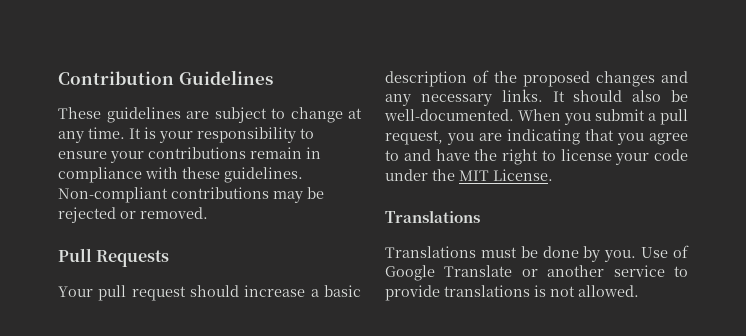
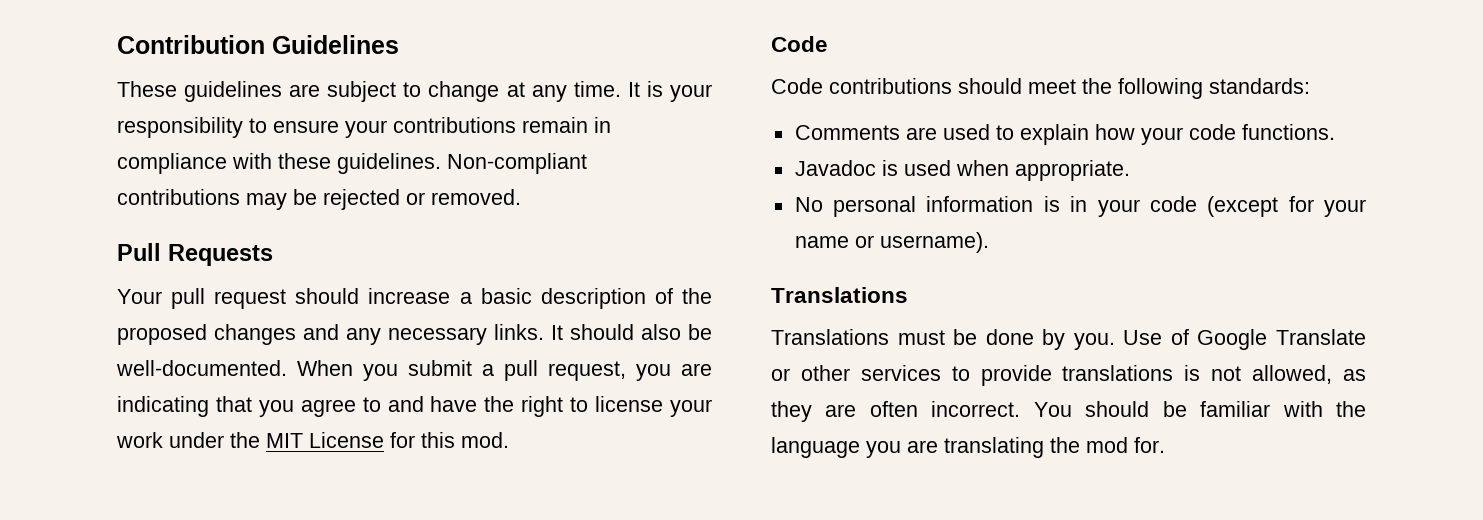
[654,149,688,161] code -> [116,432,163,448] work
[493,169,553,181] License. -> [309,432,509,448] [771,36,828,52] [771,78,1310,99] [794,124,1335,145] [794,160,1130,181] [794,196,1366,217] [794,232,989,253] License for this mod. // Code // Code contributions should meet the following standards: // Comments are used to explain how your code functions. // Javadoc is used when appropriate. // No personal information is in your code (except for your name or username).
[547,265,665,277] another service -> [800,365,941,381] other services
[578,285,639,297] allowed. -> [1252,365,1366,384] [771,401,1366,422] [771,437,1165,458] allowed, as they are often incorrect. You should be familiar with the language you are translating the mod for.

